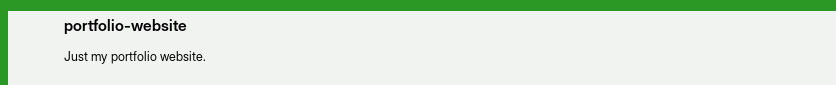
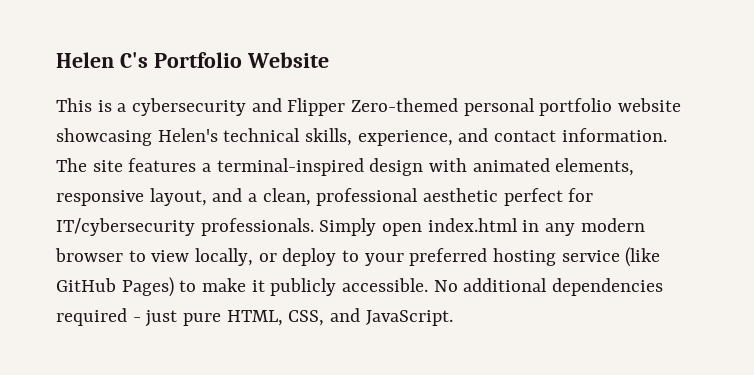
[64,19,187,35] [64,51,207,64] portfolio-website // Just my portfolio website. -> [56,52,329,68] [56,98,682,116] [56,128,667,146] [56,158,635,176] [56,188,594,206] [56,218,645,236] [55,247,661,267] [56,277,664,297] [56,308,453,327] Helen C's Portfolio Website // This is a cybersecurity and Flipper Zero-themed personal portfolio website showcasing Helen's technical skills, experience, and contact information. The site features a terminal-inspired design with animated elements, responsive layout, and a clean, professional aesthetic perfect for IT/cybersecurity professionals. Simply open index.html in any modern browser to view locally, or deploy to your preferred hosting service (like GitHub Pages) to make it publicly accessible. No additional dependencies required - just pure HTML, CSS, and JavaScript.

